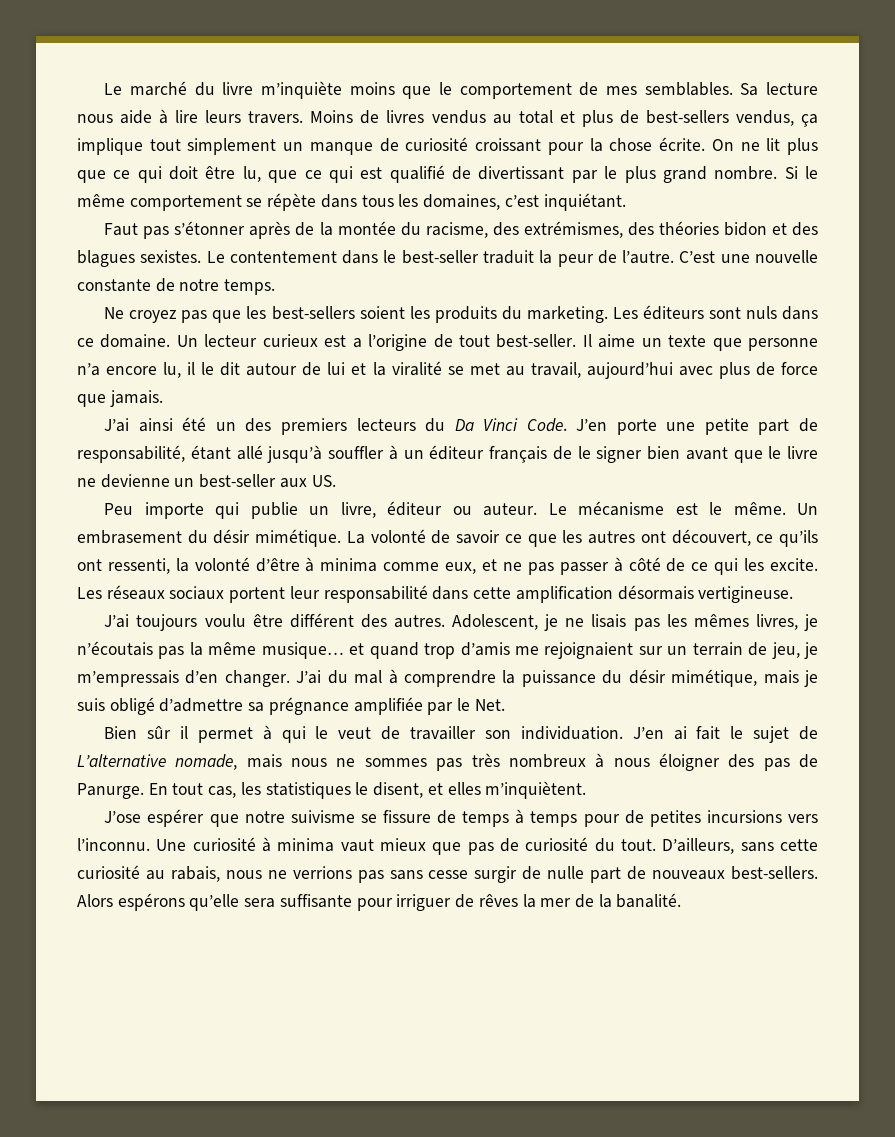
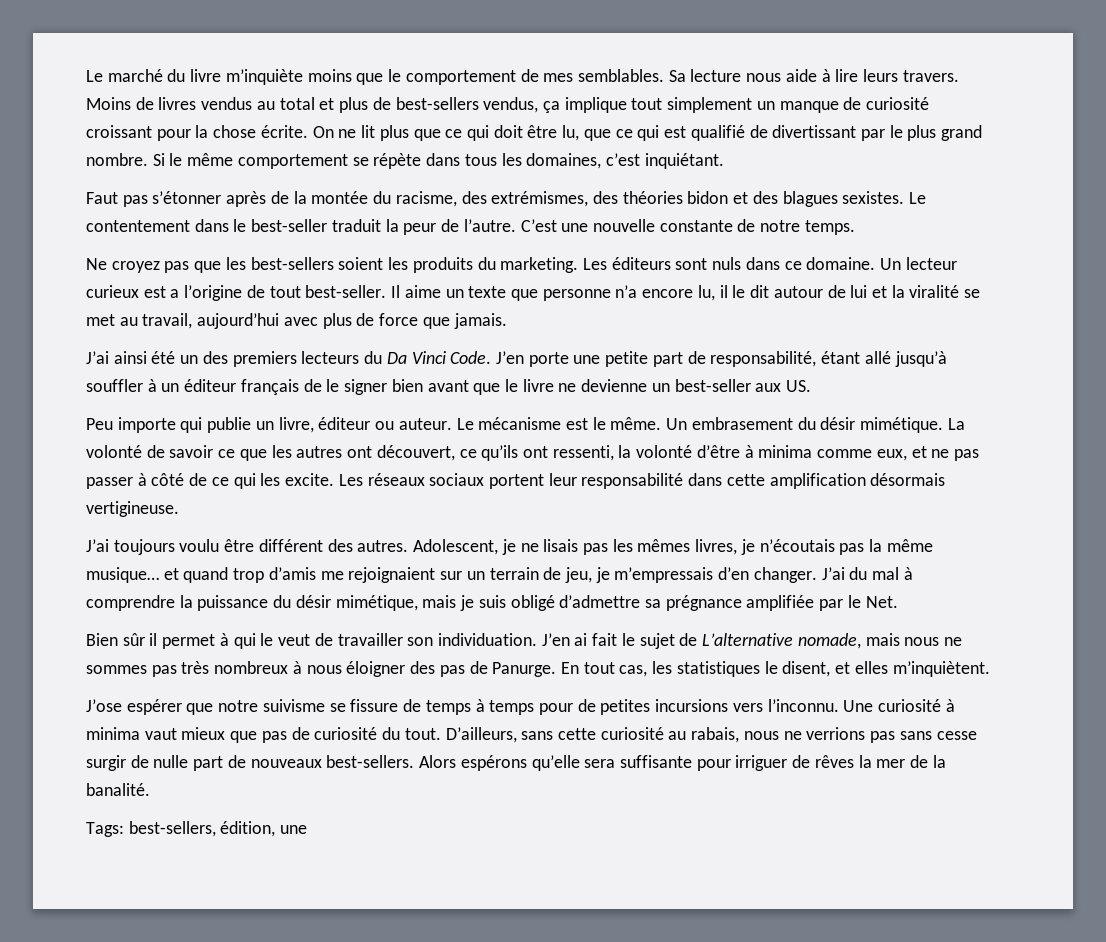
(682, 900) none -> [86,821,308,837] // Tags: best-sellers, édition, une

